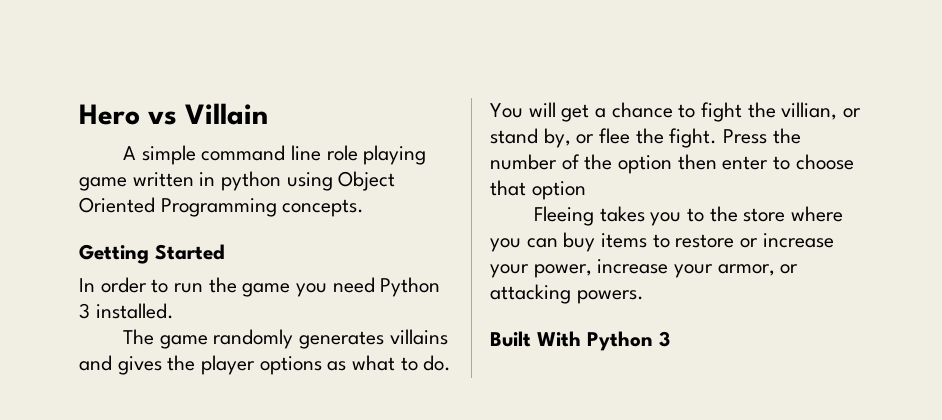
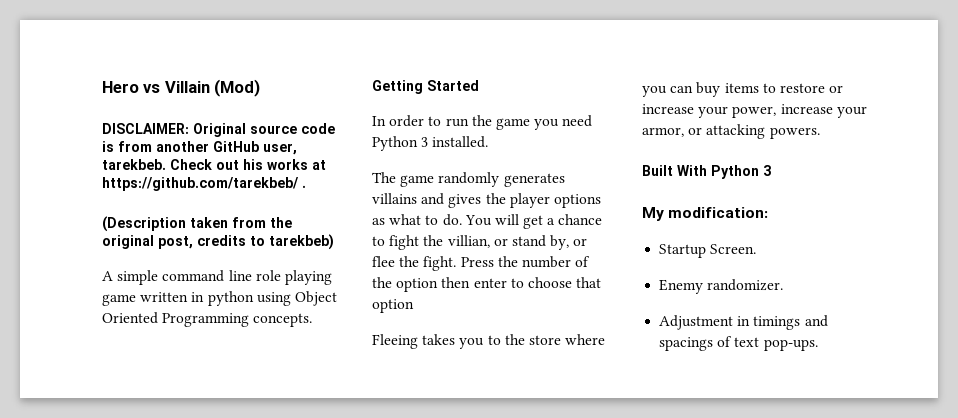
(268, 114) none -> [214,79,261,97] [102,123,335,137] [102,141,297,155] [102,159,326,170] [102,177,306,191] [102,216,292,232] [102,234,334,250] (Mod) // DISCLAIMER: Original source code is from another GitHub user, tarekbeb. Check out his works at https://github.com/tarekbeb/ . // (Description taken from the original post, credits to tarekbeb)
(670, 339) none -> [642,207,769,221] [659,244,757,258] [659,279,784,294] [659,315,828,330] [659,336,818,351] // My modification: // Startup Screen. // Enemy randomizer. // Adjustment in timings and spacings of text pop-ups.

